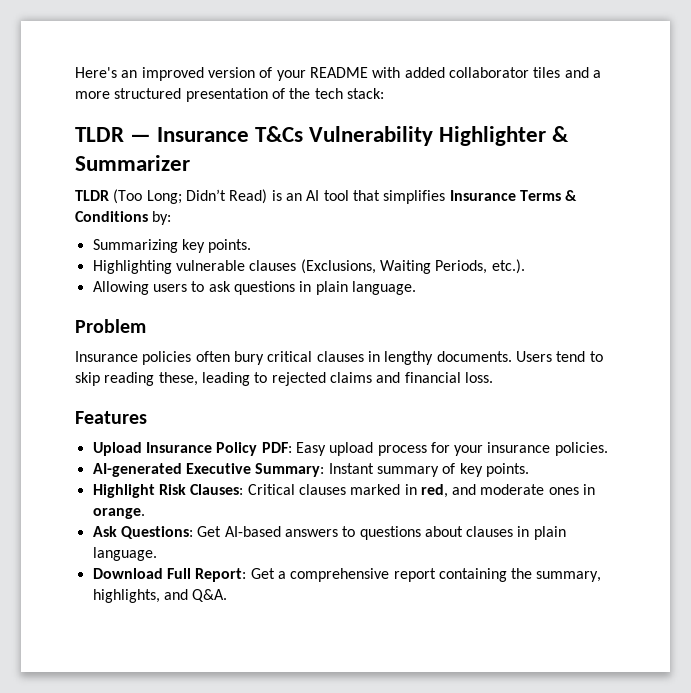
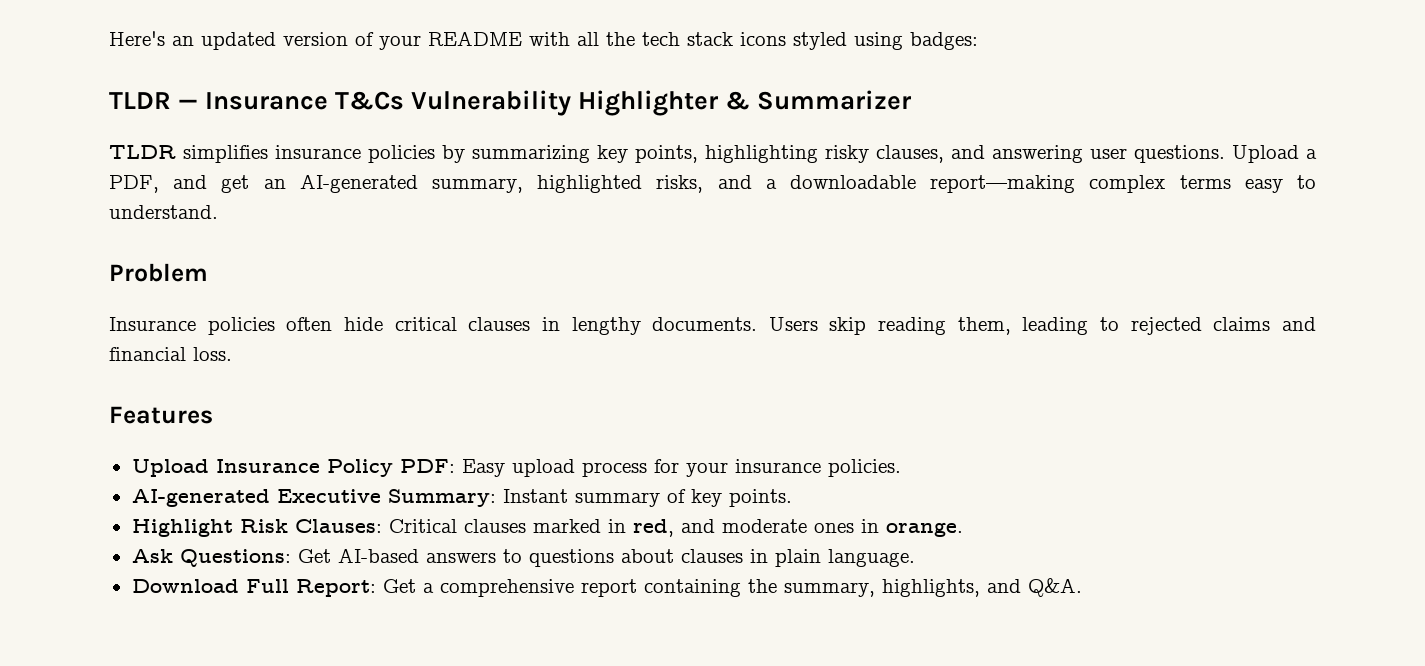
[141,67,204,81] improved -> [201,32,276,50] updated
[404,67,601,78] [75,88,384,102] added collaborator tiles and a more structured presentation of the tech stack: -> [577,32,978,50] all the tech stack icons styled using badges:
[113,189,578,204] [75,211,172,225] [92,239,252,253] [92,259,525,274] [92,281,416,295] (Too Long; Didn’t Read) is an AI tool that simplifies Insurance Terms & Conditions by: // Summarizing key points. // Highlighting vulnerable clauses (Exclusions, Waiting Periods, etc.). // Allowing users to ask questions in plain language. -> [183,145,1317,163] [109,174,1317,193] [109,205,218,219] simplifies insurance policies by summarizing key points, highlighting risky clauses, and answering user questions. Upload a PDF, and get an AI-generated summary, highlighted risks, and a downloadable report—making complex terms easy to understand.
[233,351,264,365] bury -> [343,317,383,331] hide
[556,351,603,362] tend to -> (818, 324) none
[158,372,198,386] these, -> [957,317,1011,335] them,

